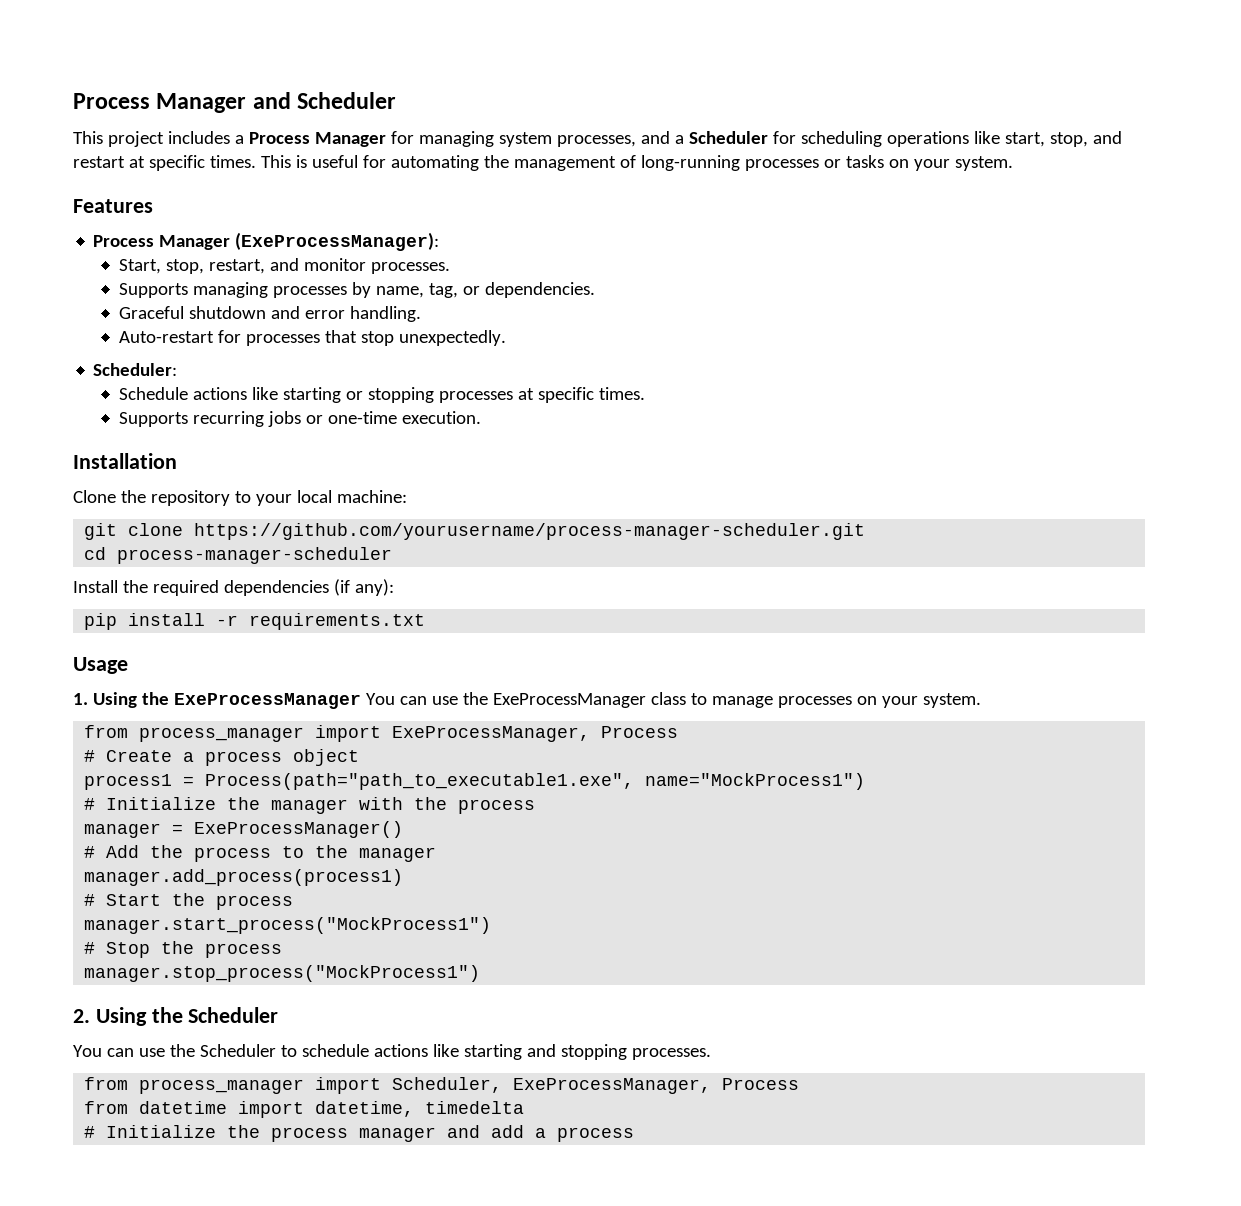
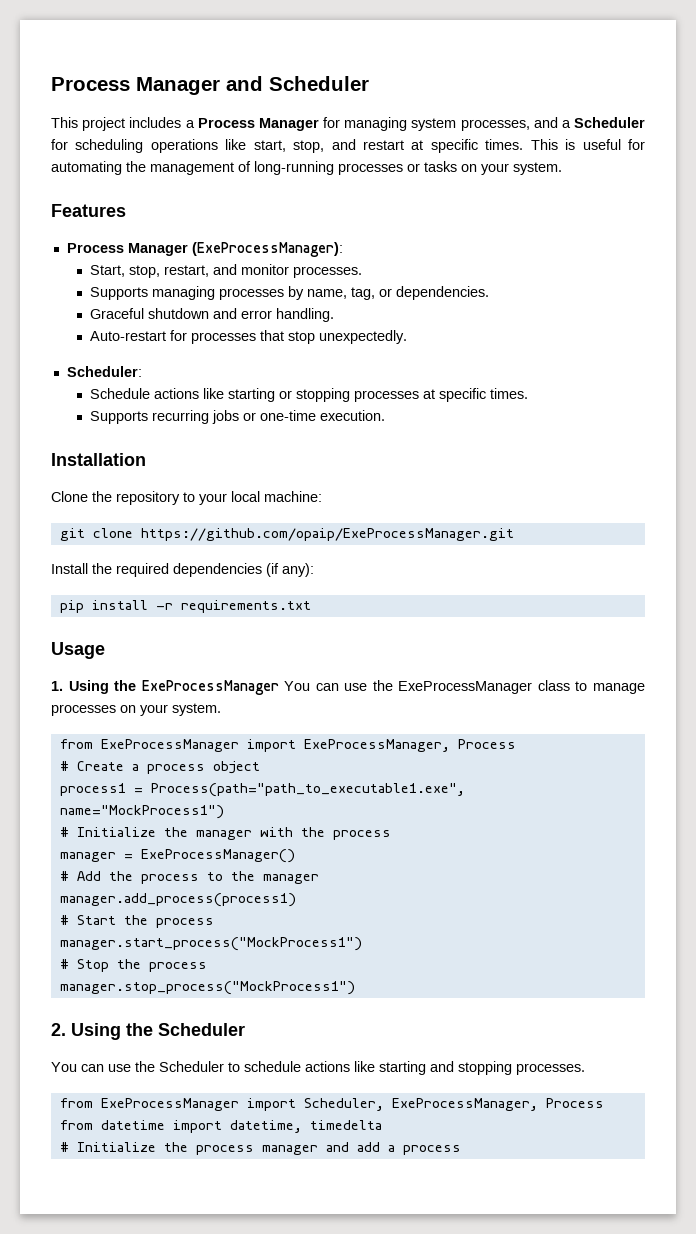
[194,523,866,540] [84,547,393,564] https://github.com/yourusername/process-manager-scheduler.git // cd process-manager-scheduler -> [140,528,514,541] https://github.com/opaip/ExeProcessManager.git
[139,727,305,742] process_manager -> [100,739,239,752] ExeProcessManager
[139,1079,305,1094] process_manager -> [100,1098,239,1111] ExeProcessManager

